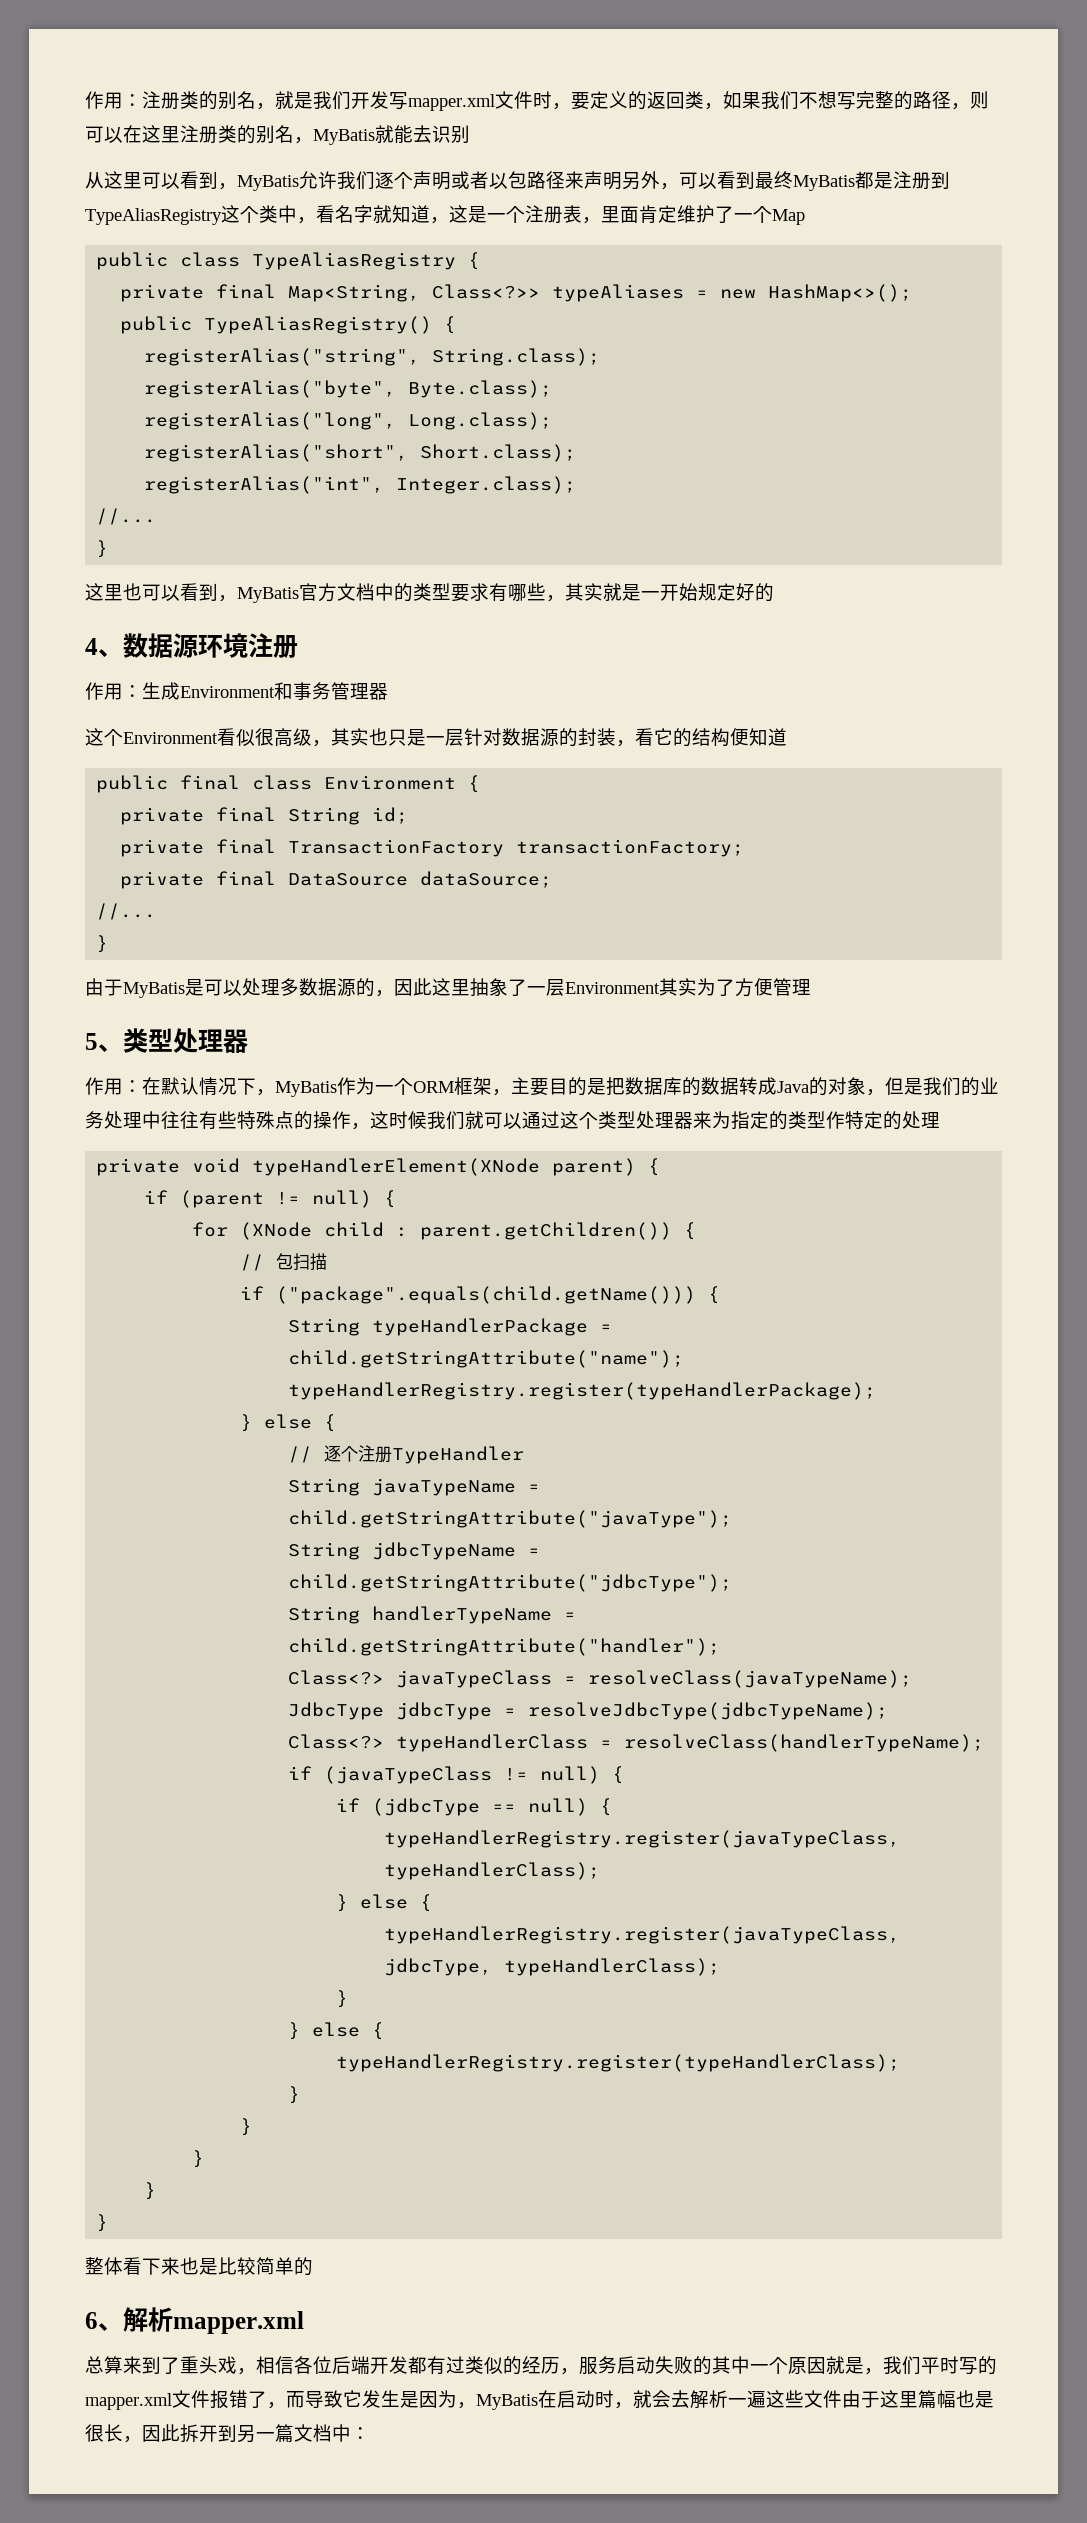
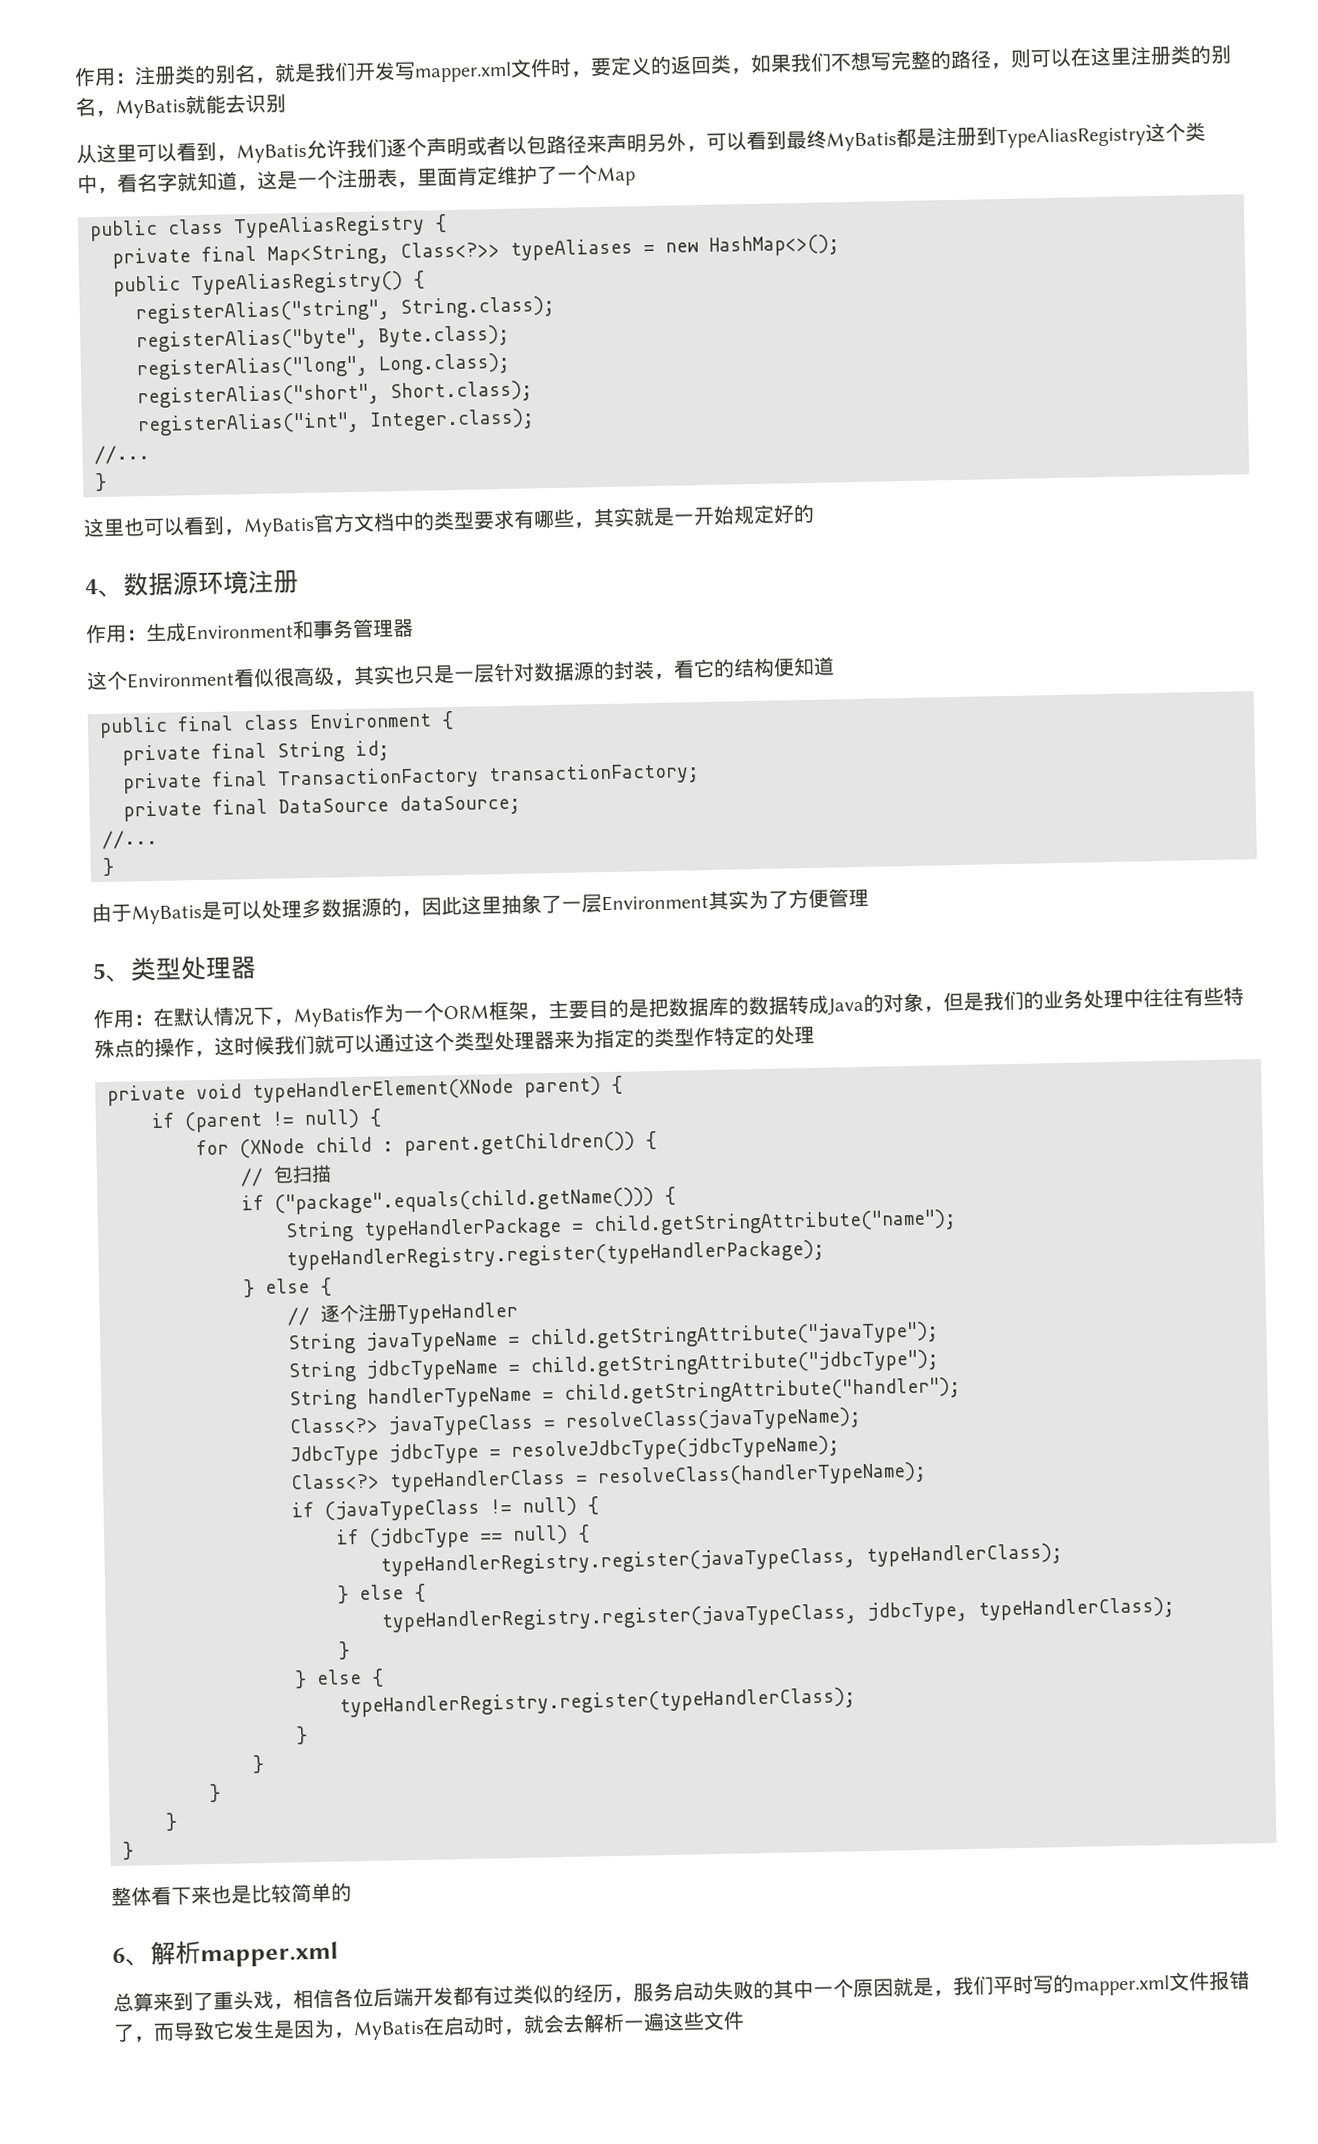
[842,2390,994,2409] [85,2424,370,2443] 由于这里篇幅也是很长，因此拆开到另一篇文档中： -> (745, 2020) none

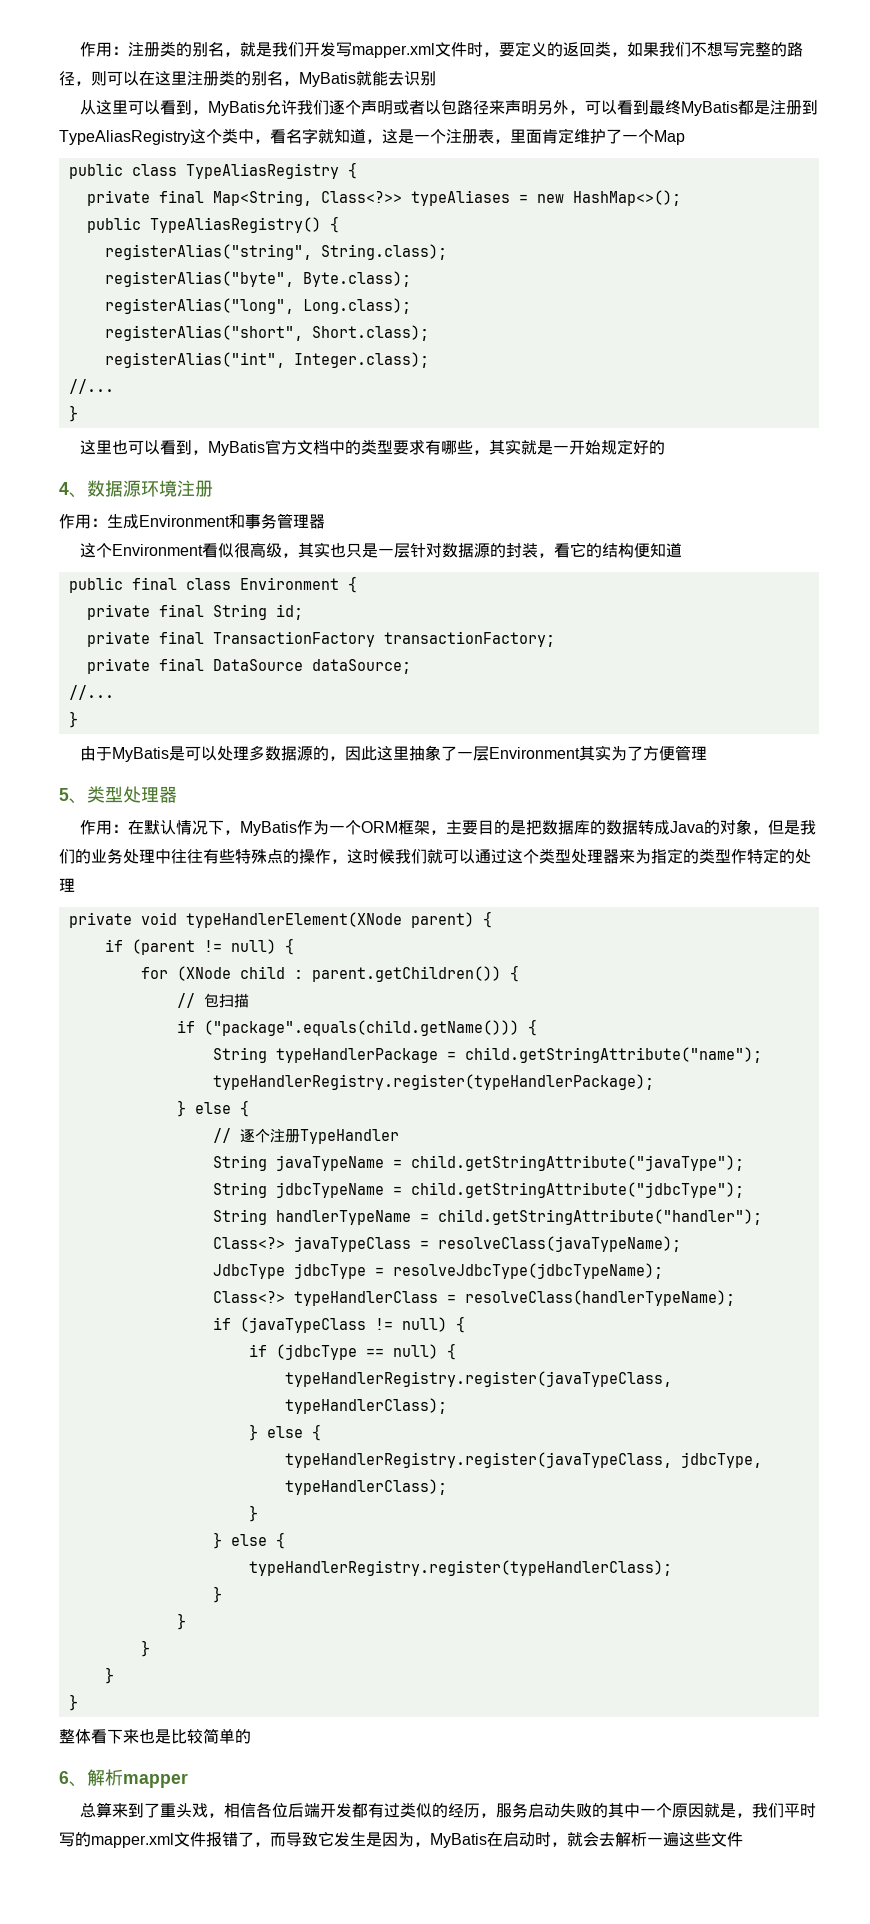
[200,1941,339,1968] mapper.xml -> [123,1773,188,1788] mapper

